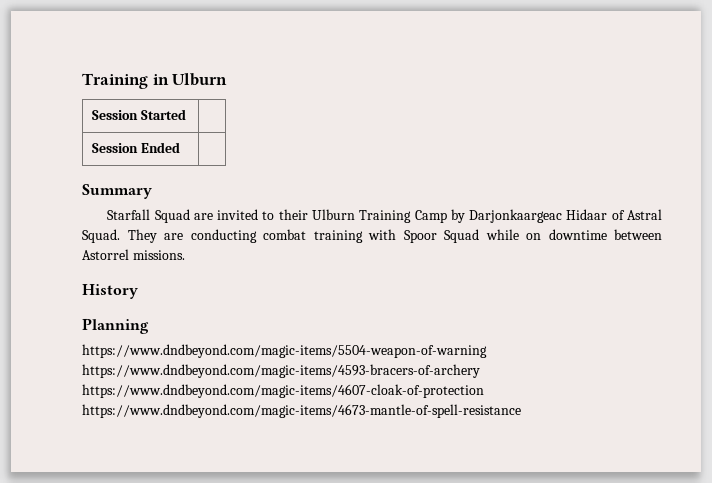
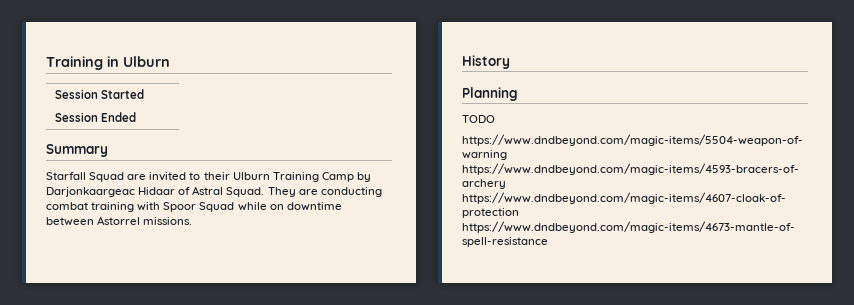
(149, 326) none -> [462,115,495,123] // TODO

